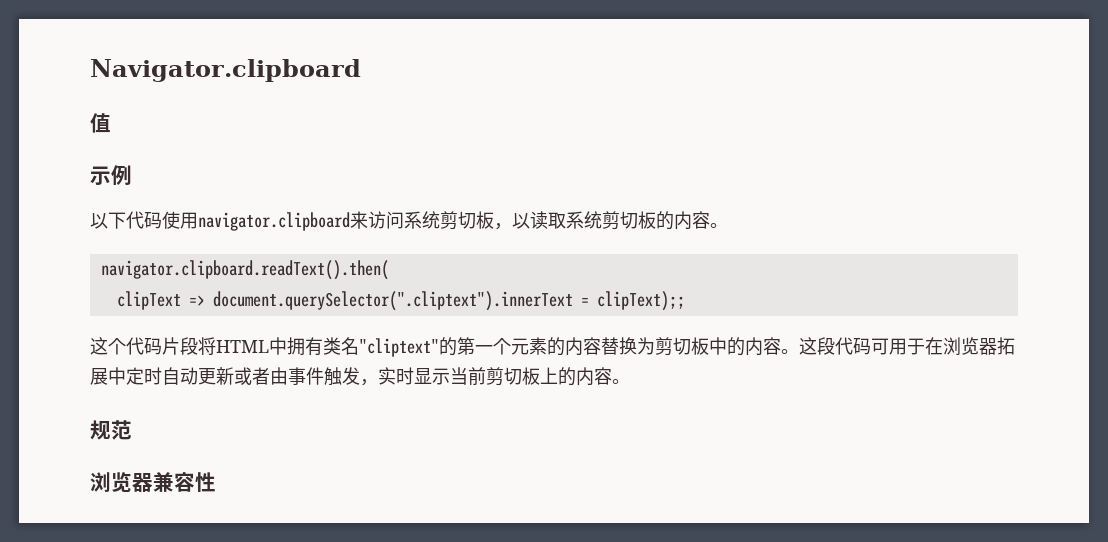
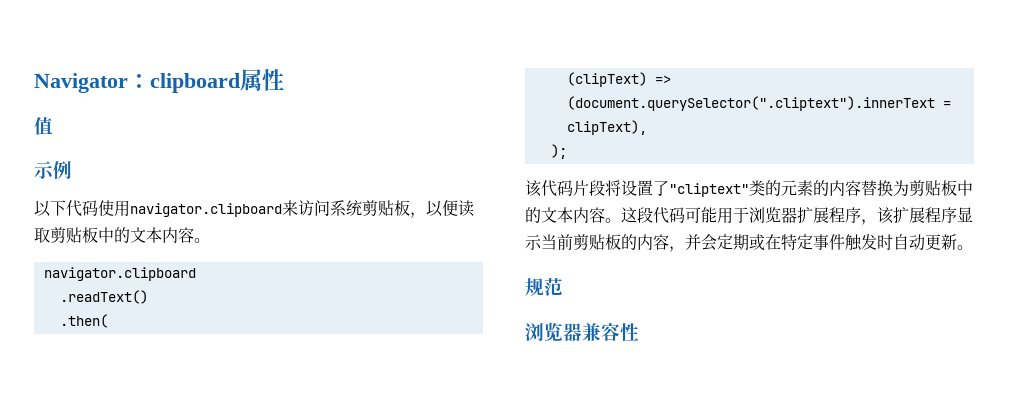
[90,59,361,82] Navigator.clipboard -> [34,69,284,93] Navigator：clipboard属性
[458,211,728,230] [100,260,389,280] [116,291,685,311] [90,337,511,357] 切板，以读取系统剪切板的内容。 // navigator.clipboard.readText().then( // clipText => document.querySelector(".cliptext").innerText = clipText);; // 这个代码片段将HTML中拥有类名"cliptext"的第一个 -> [378,200,474,218] [34,227,210,243] [43,267,196,281] [59,290,148,304] [59,314,108,328] [566,72,671,87] [566,96,951,111] [566,120,647,135] [550,144,567,159] [525,180,781,197] 贴板，以便读取剪贴板中的文本内容。 // navigator.clipboard // .readText() // .then( // (clipText) => (document.querySelector(".cliptext").innerText = clipText), // ); // 该代码片段将设置了"cliptext"类的
[673,337,745,356] 切板中的 -> [925,180,973,196] [525,207,573,223] 贴板中的文本
[889,337,1015,355] [90,367,612,386] 用于在浏览器拓展中定时自动更新或者由事件触发，实时显示当前剪切板上的内容 -> [701,207,973,225] [525,234,957,252] 能用于浏览器扩展程序，该扩展程序显示当前剪贴板的内容，并会定期或在特定事件触发时自动更新

